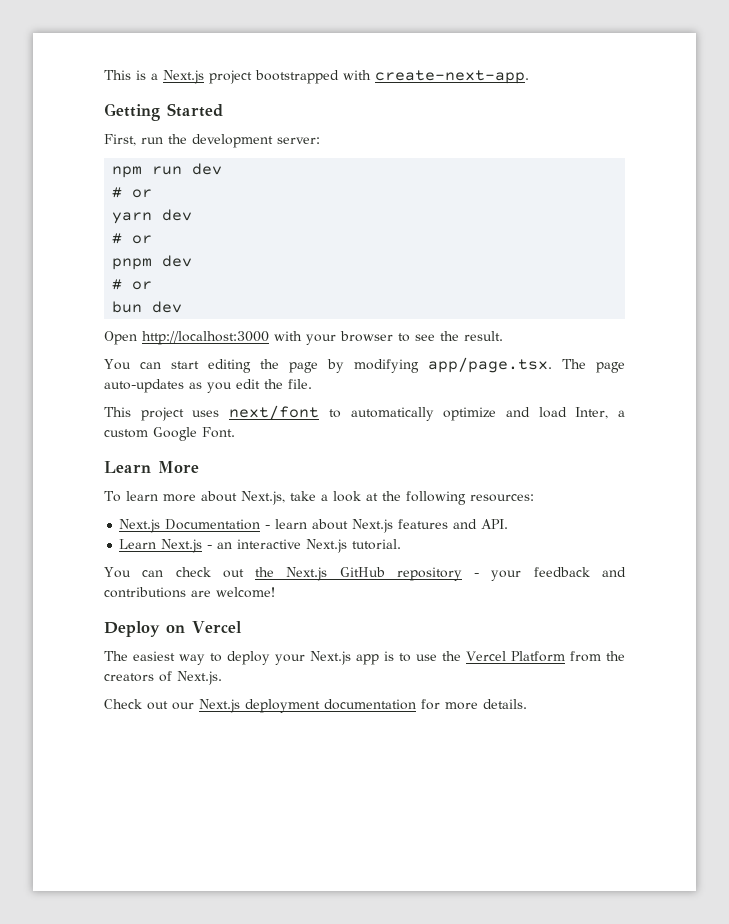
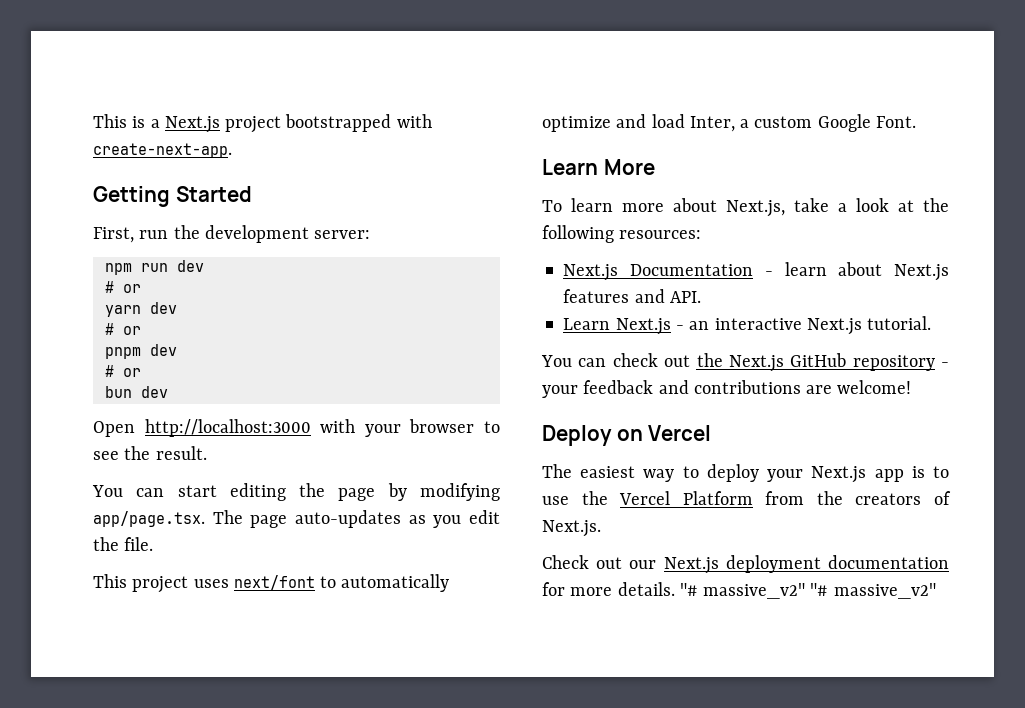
(527, 704) none -> [679,583,936,599] "# massive_v2" "# massive_v2"

